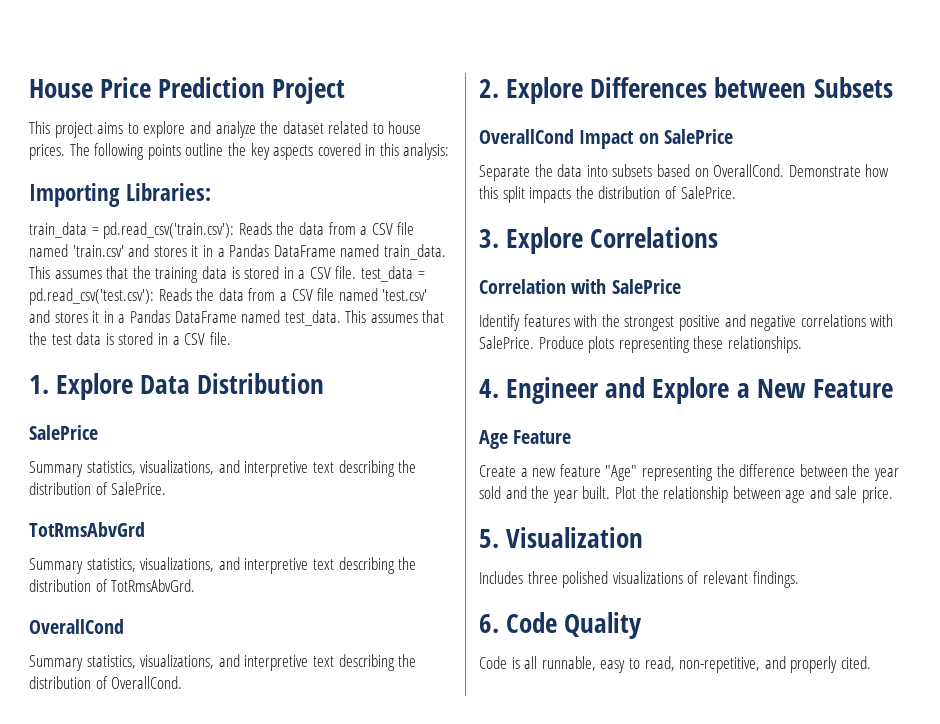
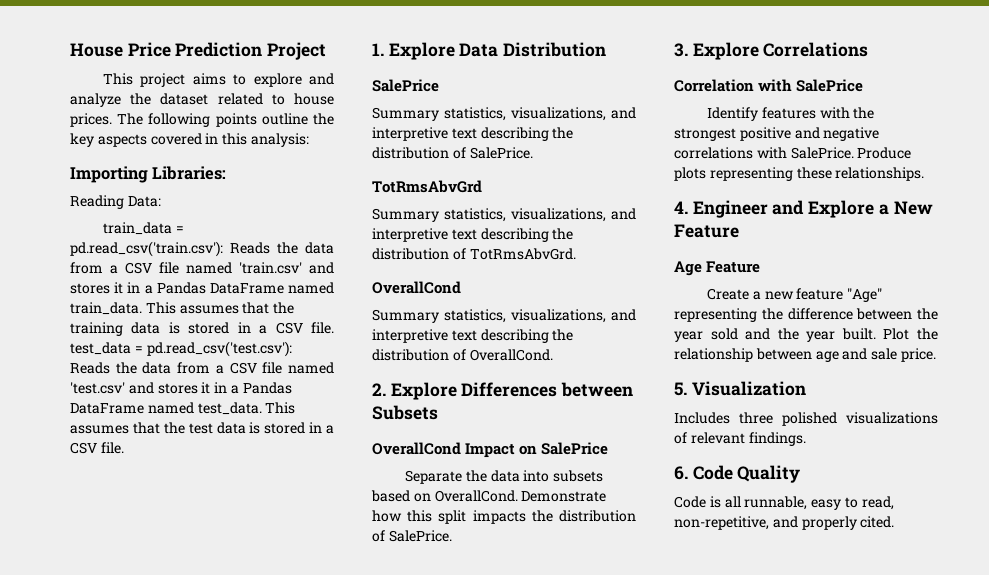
(212, 192) none -> [70,195,161,209] // Reading Data:

